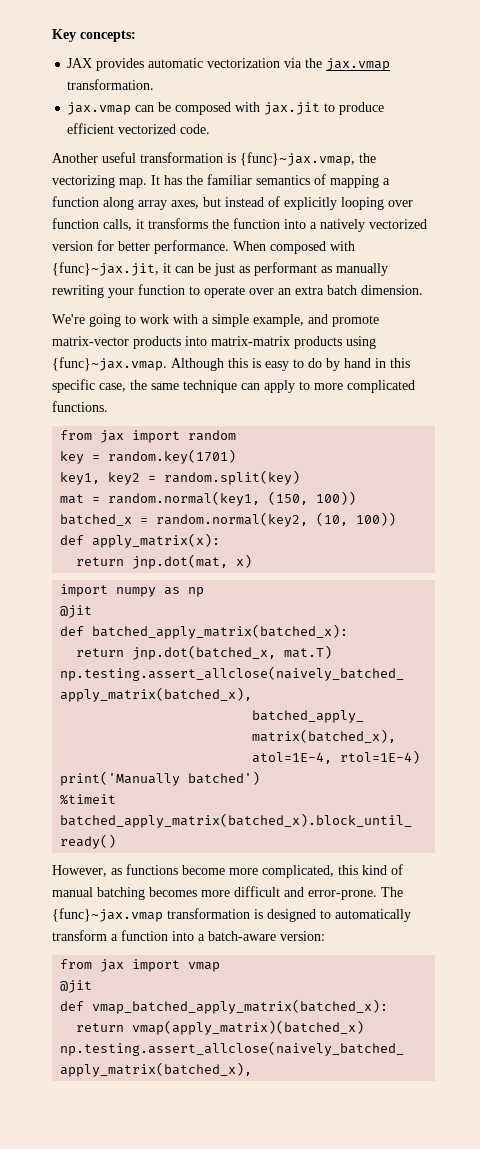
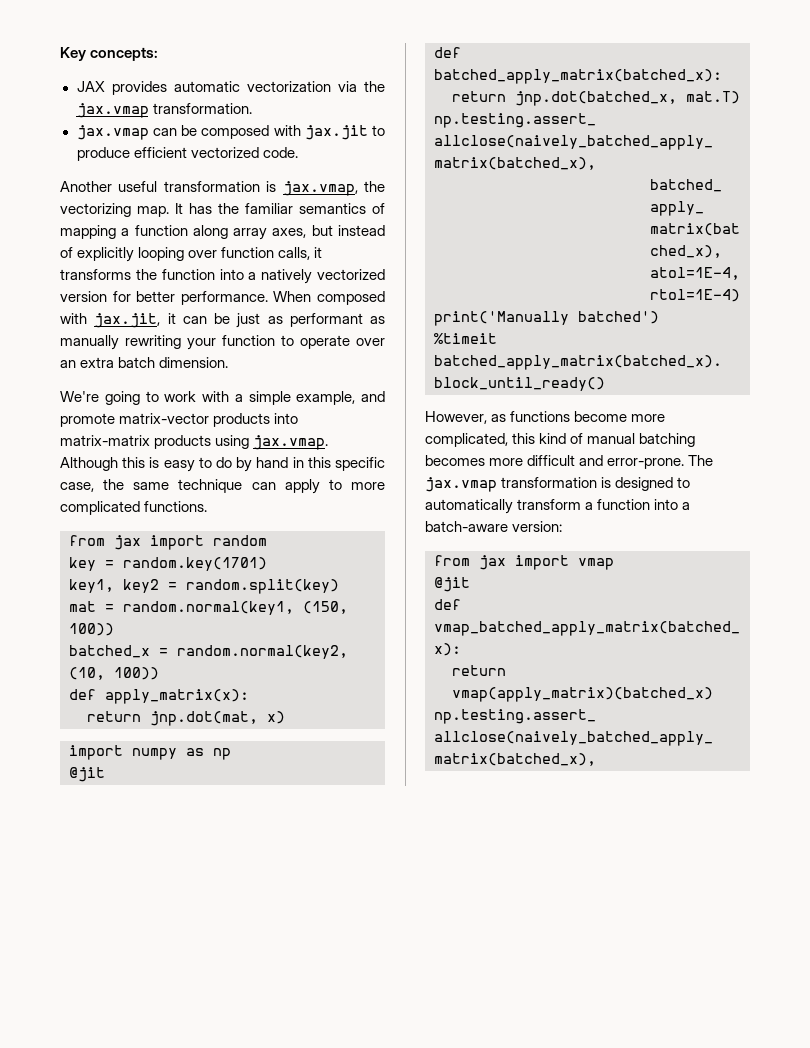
[240,152,355,166] {func}~jax.vmap, -> [282,181,358,196] jax.vmap,
[52,262,159,276] {func}~jax.jit, -> [94,313,161,328] jax.jit,
[52,357,167,371] {func}~jax.vmap. -> [253,435,329,450] jax.vmap.
[52,908,163,922] {func}~jax.vmap -> [425,477,497,492] jax.vmap

